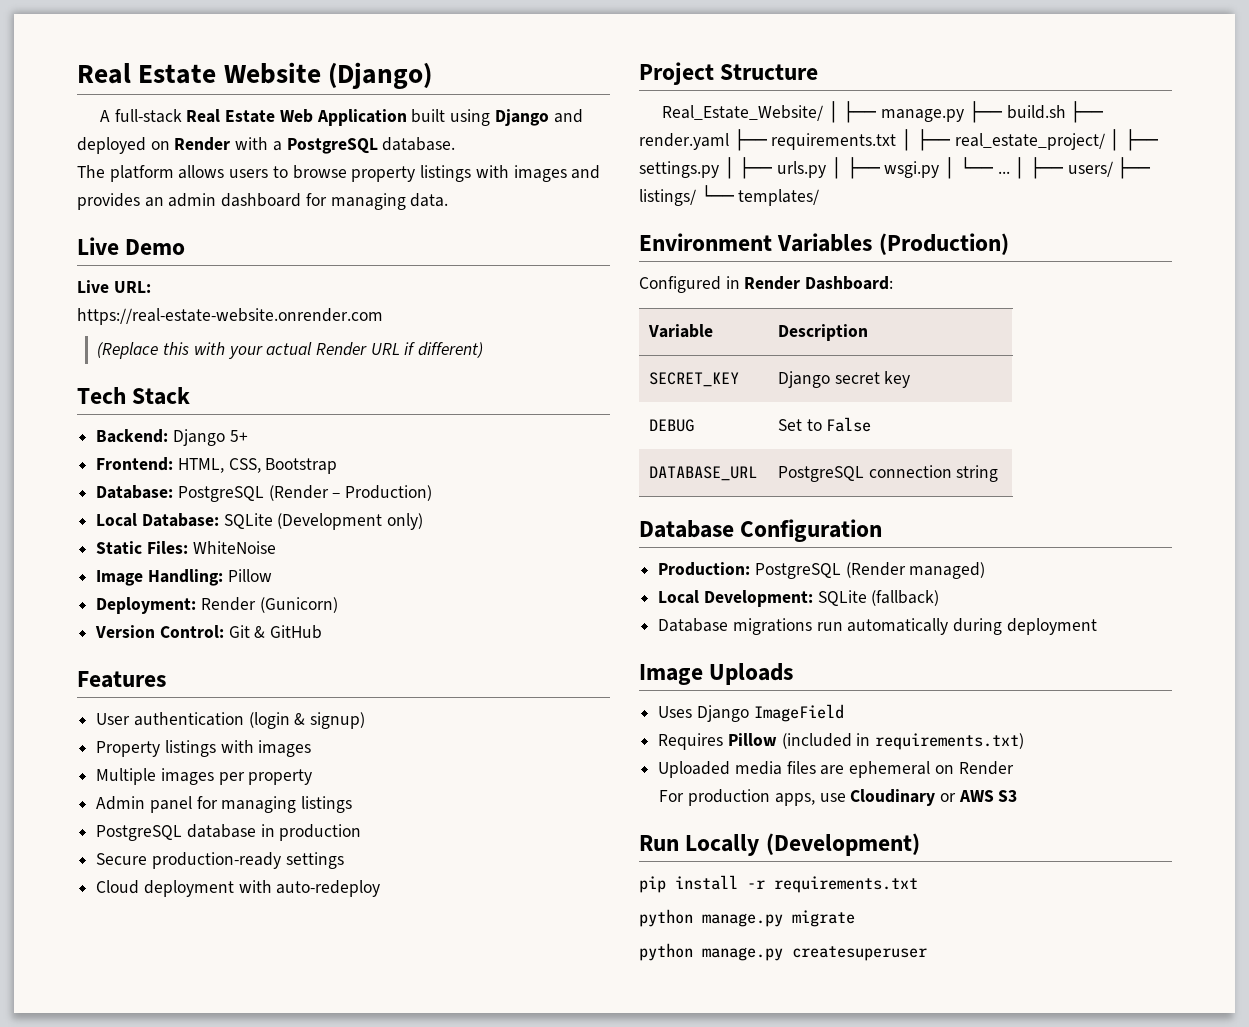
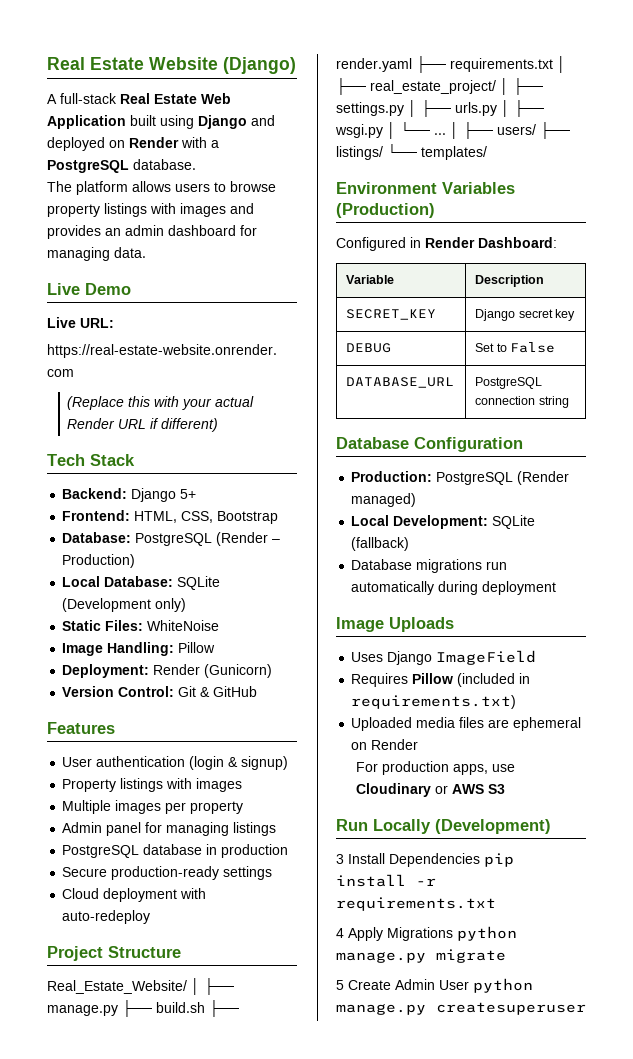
(920, 844) none -> [336,853,480,867] 3 Install Dependencies
(918, 884) none -> [336,927,453,941] 4 Apply Migrations
(855, 918) none -> [336,979,469,990] 5 Create Admin User

